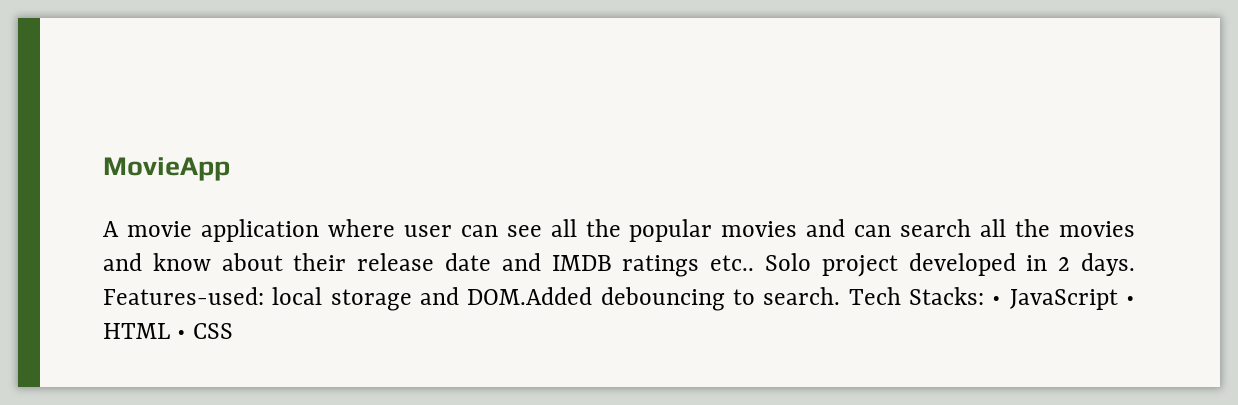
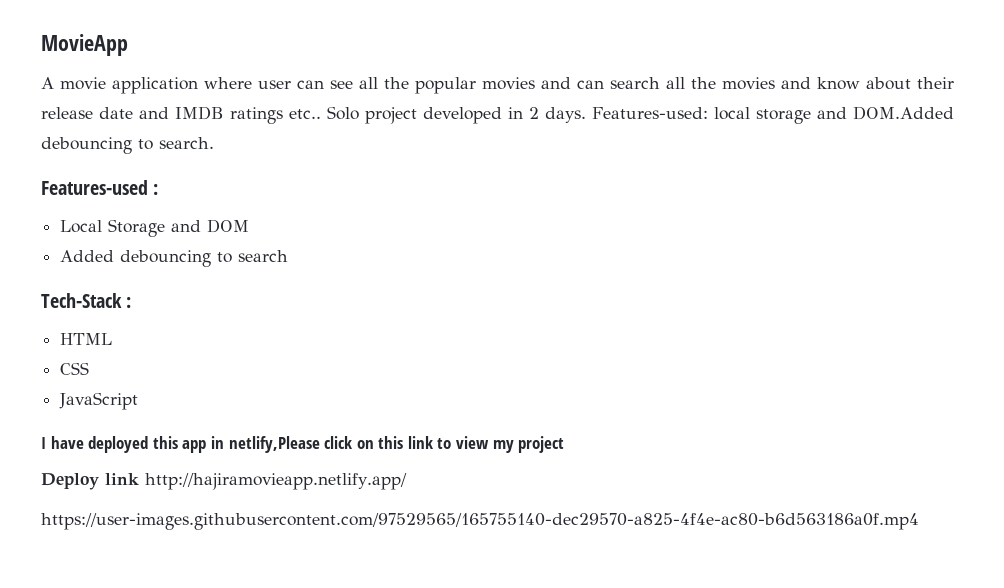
[848,287,1136,310] [103,323,234,339] Tech Stacks: • JavaScript • HTML • CSS -> [41,180,159,195] [60,219,250,237] [60,250,289,267] [41,293,132,308] [60,333,113,345] [60,362,90,375] [59,392,139,410] [41,436,565,453] [41,473,407,490] [41,513,919,530] // Features-used : // Local Storage and DOM // Added debouncing to search // Tech-Stack : // HTML // CSS // JavaScript // I have deployed this app in netlify,Please click on this link to view my project // Deploy link http://hajiramovieapp.netlify.app/ // https://user-images.githubusercontent.com/97529565/165755140-dec29570-a825-4f4e-ac80-b6d563186a0f.mp4

